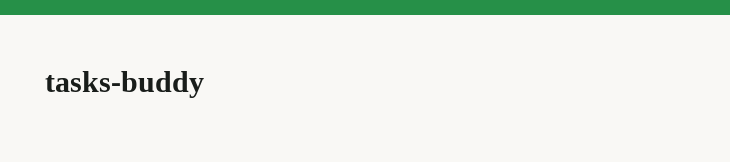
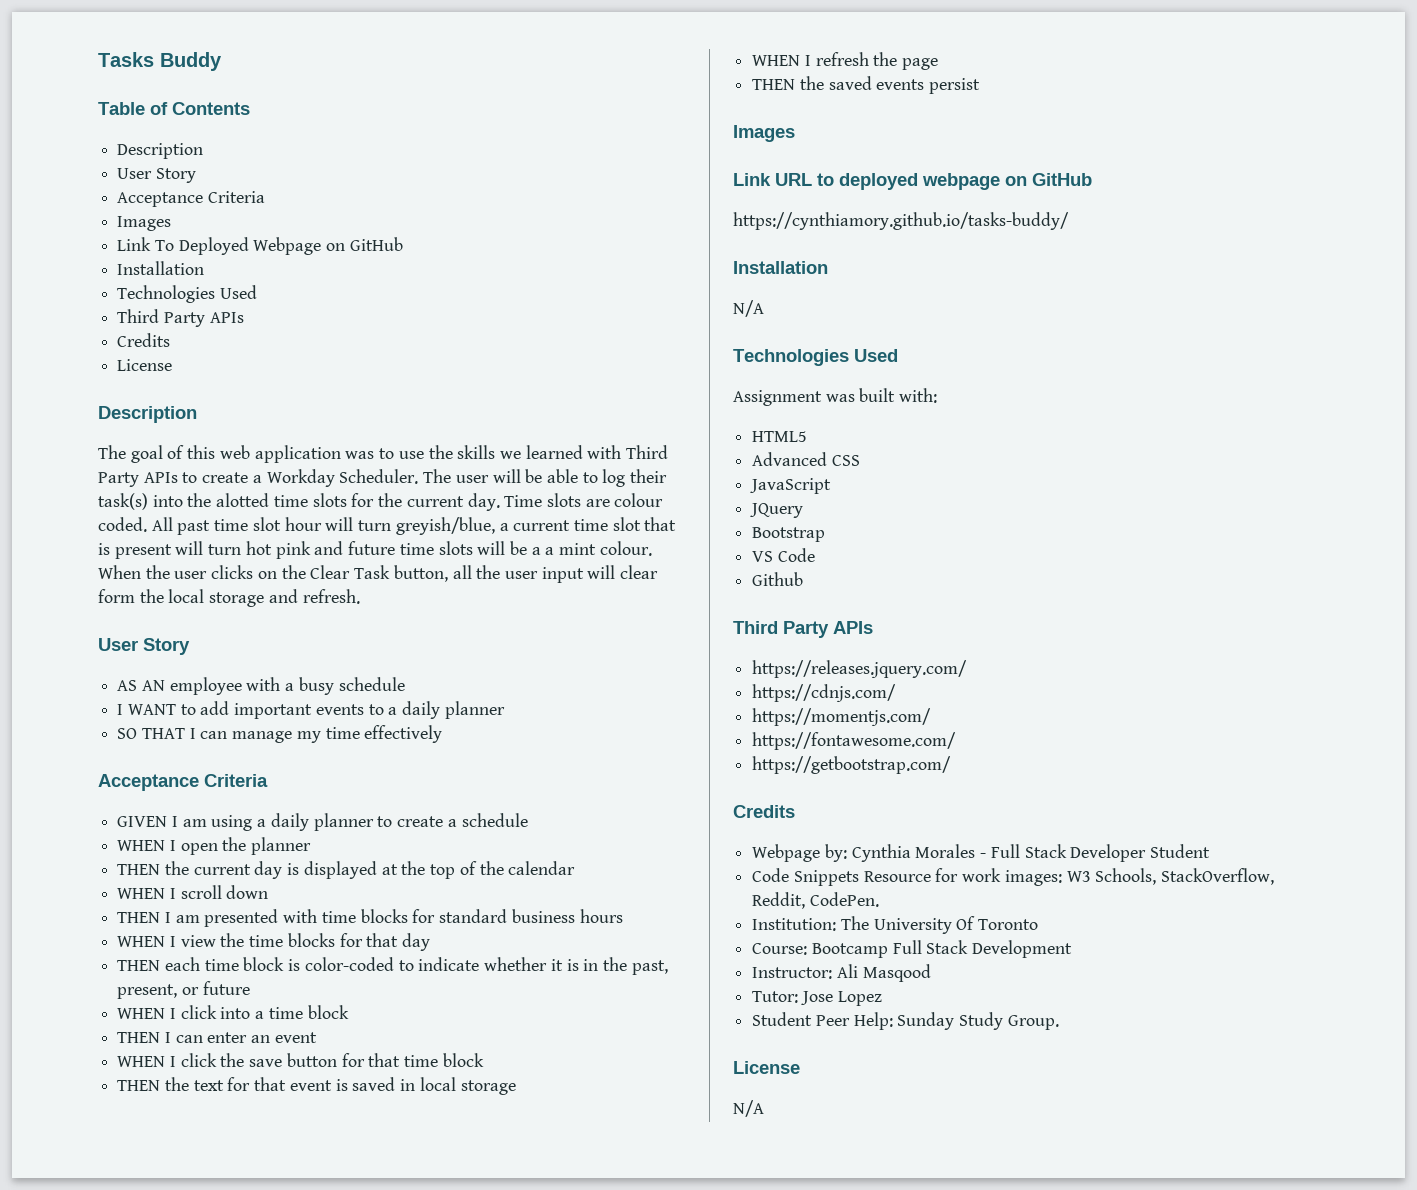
[45,71,204,98] tasks-buddy -> [98,52,222,71] [98,102,250,115] [117,143,204,159] [117,168,196,183] [117,191,265,207] [117,216,172,231] [117,237,403,255] [117,261,205,275] [117,285,257,303] [117,309,244,327] [117,333,171,347] [117,359,173,371] [98,406,197,423] [98,445,669,463] [98,469,668,487] [98,493,664,511] [98,517,677,535] [98,541,652,559] [98,565,659,583] [98,589,360,607] [98,638,190,655] [117,677,405,695] [117,701,505,719] [117,725,443,743] [98,774,268,791] [117,813,528,831] [117,837,312,855] [117,861,576,879] [117,885,269,899] [117,909,623,927] [117,933,431,951] [117,957,668,975] [117,981,250,999] [117,1005,349,1019] [117,1032,317,1043] [117,1053,484,1067] [117,1077,516,1095] [752,52,939,70] [752,76,981,94] [733,125,795,142] [733,173,1092,190] [733,212,1069,230] [733,261,828,274] [733,300,764,317] [733,349,898,366] [733,388,938,406] [752,431,808,442] [752,452,860,466] [750,478,832,494] [750,503,804,518] [752,527,826,542] [752,548,815,562] [752,572,804,586] [733,621,873,638] [752,660,968,678] [752,684,897,702] [752,708,932,726] [752,732,957,750] [752,756,952,774] [733,805,795,818] [752,844,1211,862] [752,868,1275,886] [752,892,879,909] [752,916,1039,934] [752,940,1073,958] [752,964,931,982] [752,991,882,1006] [752,1012,1059,1030] [733,1061,800,1074] [733,1100,764,1117] Tasks Buddy // Table of Contents // Description // User Story // Acceptance Criteria // Images // Link To Deployed Webpage on GitHub // Installation // Technologies Used // Third Party APIs // Credits // License // Description // The goal of this web application was to use the skills we learned with Third Party APIs to create a Workday Scheduler. The user will be able to log their task(s) into the alotted time slots for the current day. Time slots are colour coded. All past time slot hour will turn greyish/blue, a current time slot that is present will turn hot pink and future time slots will be a a mint colour. When the user clicks on the Clear Task button, all the user input will clear form the local storage and refresh. // User Story // AS AN employee with a busy schedule // I WANT to add important events to a daily planner // SO THAT I can manage my time effectively // Acceptance Criteria // GIVEN I am using a daily planner to create a schedule // WHEN I open the planner // THEN the current day is displayed at the top of the calendar // WHEN I scroll down // THEN I am presented with time blocks for standard business hours // WHEN I view the time blocks for that day // THEN each time block is color-coded to indicate whether it is in the past, present, or future // WHEN I click into a time block // THEN I can enter an event // WHEN I click the save button for that time block // THEN the text for that event is saved in local storage // WHEN I refresh the page // THEN the saved events persist // Images // Link URL to deployed webpage on GitHub // https://cynthiamory.github.io/tasks-buddy/ // Installation // N/A // Technologies Used // Assignment was built with: // HTML5 // Advanced CSS // JavaScript // JQuery // Bootstrap // VS Code // Github // Third Party APIs // https://releases.jquery.com/ // https://cdnjs.com/ // https://momentjs.com/ // https://fontawesome.com/ // https://getbootstrap.com/ // Credits // Webpage by: Cynthia Morales - Full Stack Developer Student // Code Snippets Resource for work images: W3 Schools, StackOverflow, Reddit, CodePen. // Institution: The University Of Toronto // Course: Bootcamp Full Stack Development // Instructor: Ali Masqood // Tutor: Jose Lopez // Student Peer Help: Sunday Study Group. // License // N/A

